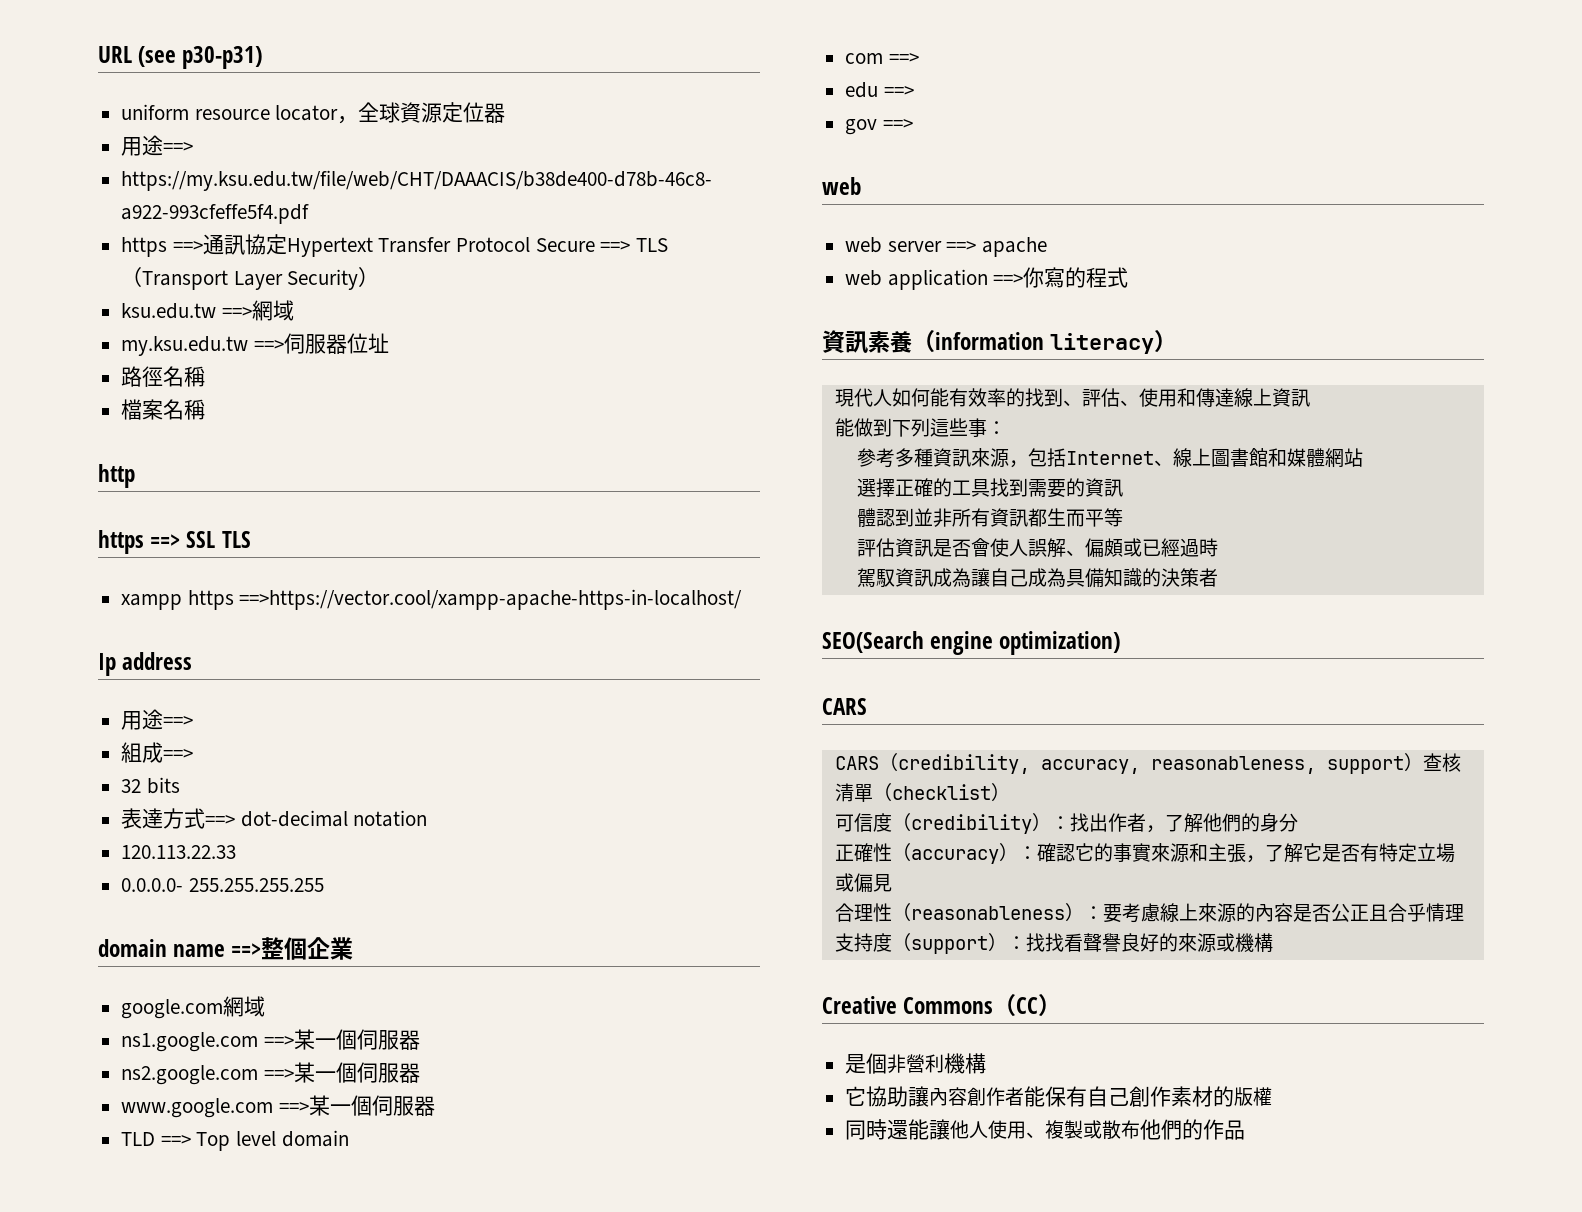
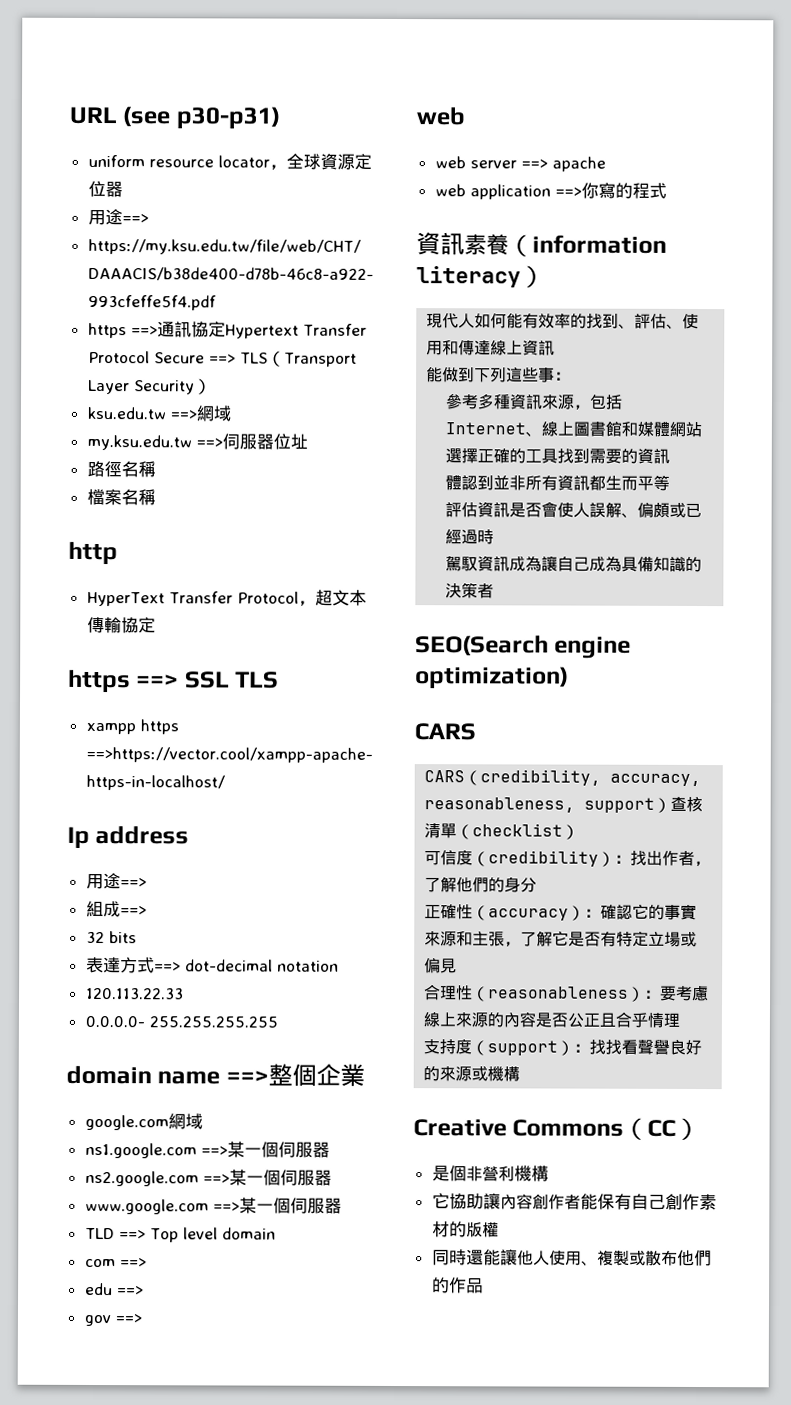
(135, 476) none -> [86,589,367,607] [86,616,156,634] // HyperText Transfer Protocol，超文本傳輸協定

